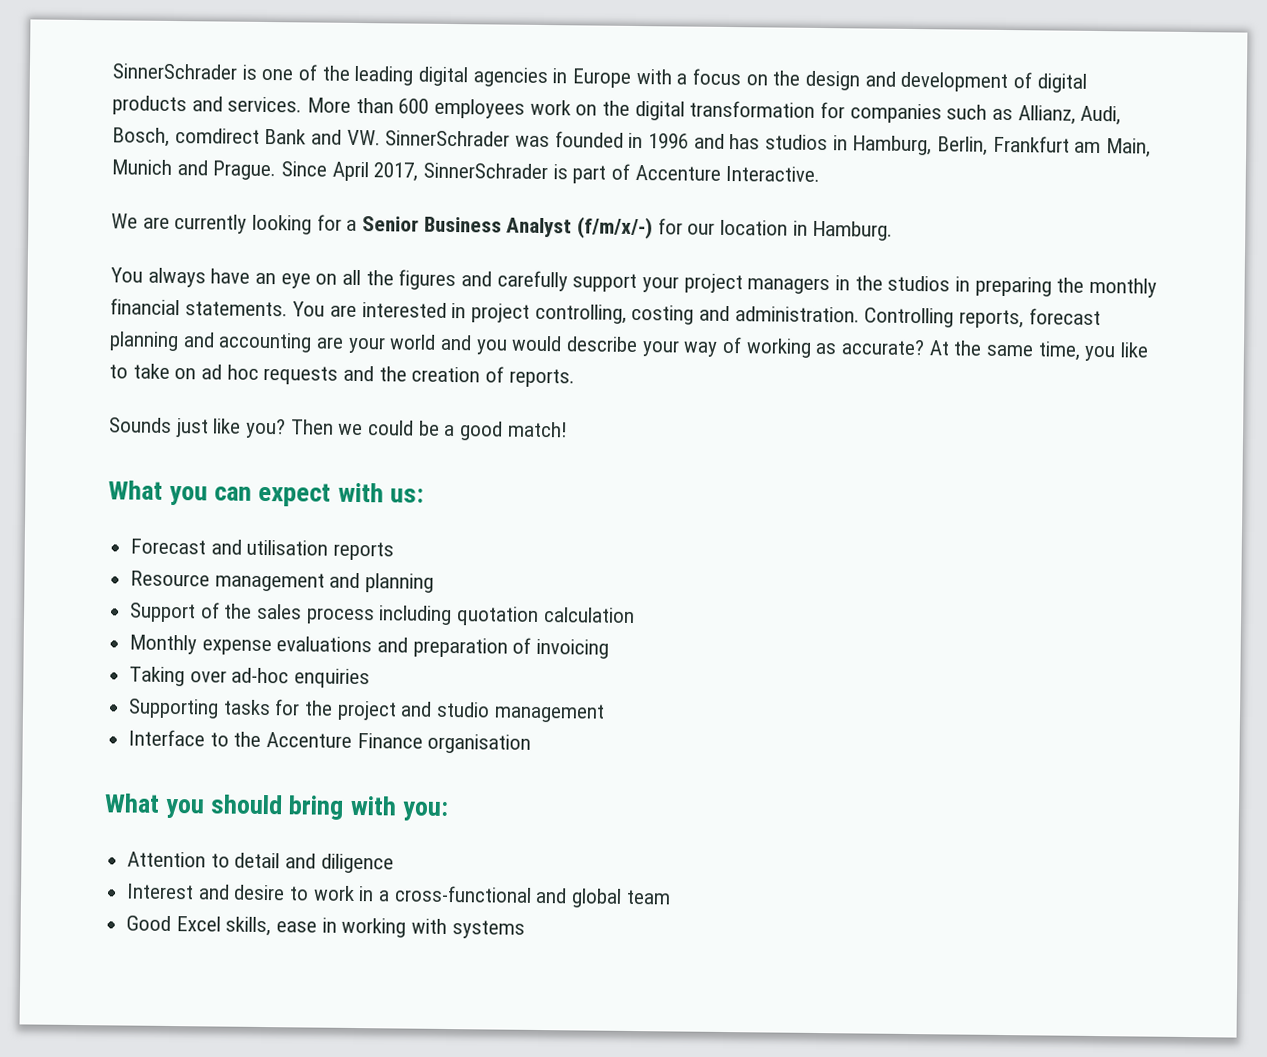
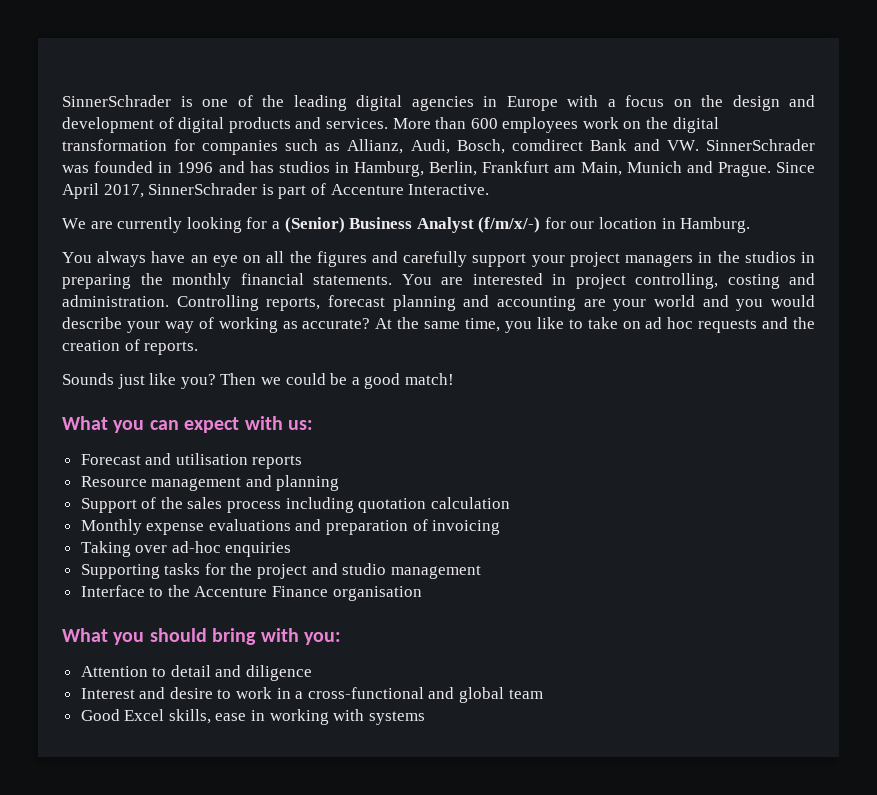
[362,216,420,232] Senior -> [284,217,345,233] (Senior)

